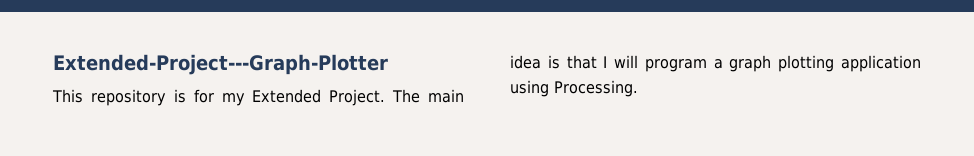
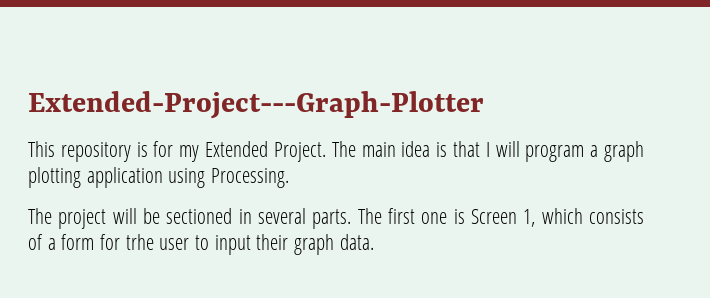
(638, 88) none -> [28,208,644,229] [28,234,374,255] // The project will be sectioned in several parts. The first one is Screen 1, which consists of a form for trhe user to input their graph data.

